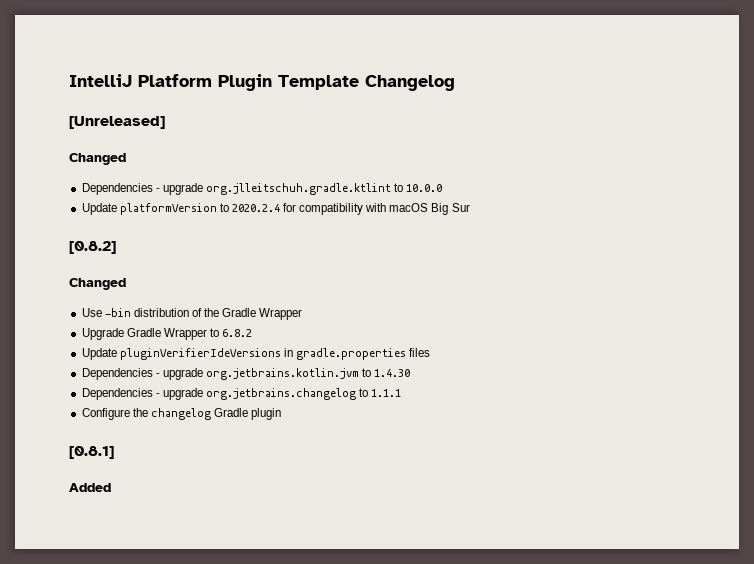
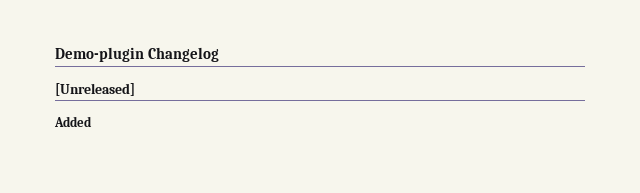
[69,74,455,91] [69,116,165,129] [69,153,126,165] [81,183,443,195] [81,203,470,215] [69,241,116,254] [69,278,126,290] [81,308,303,320] [81,328,253,340] [81,348,431,360] [81,368,411,380] [81,388,402,400] [81,408,282,420] [69,446,114,459] IntelliJ Platform Plugin Template Changelog // [Unreleased] // Changed // Dependencies - upgrade org.jlleitschuh.gradle.ktlint to 10.0.0 // Update platformVersion to 2020.2.4 for compatibility with macOS Big Sur // [0.8.2] // Changed // Use -bin distribution of the Gradle Wrapper // Upgrade Gradle Wrapper to 6.8.2 // Update pluginVerifierIdeVersions in gradle.properties files // Dependencies - upgrade org.jetbrains.kotlin.jvm to 1.4.30 // Dependencies - upgrade org.jetbrains.changelog to 1.1.1 // Configure the changelog Gradle plugin // [0.8.1] -> [55,47,220,62] [55,83,135,96] Demo-plugin Changelog // [Unreleased]

